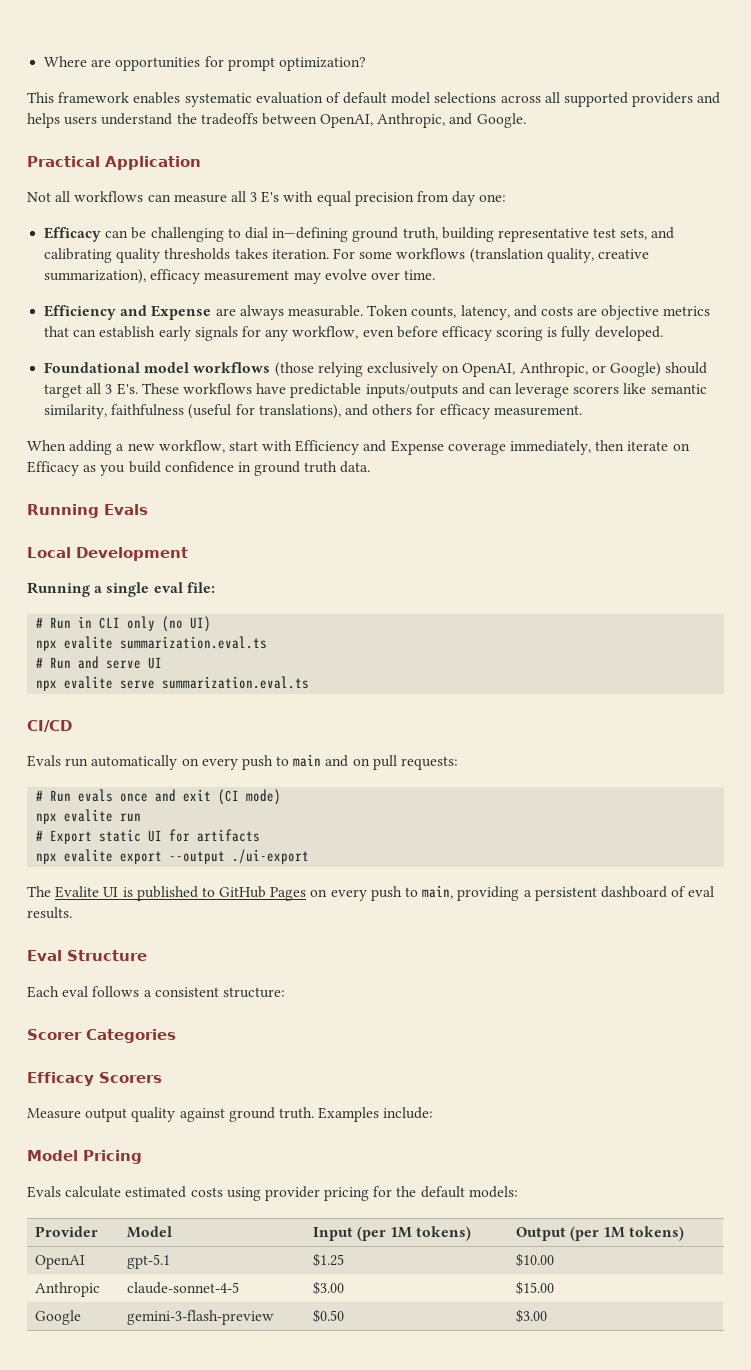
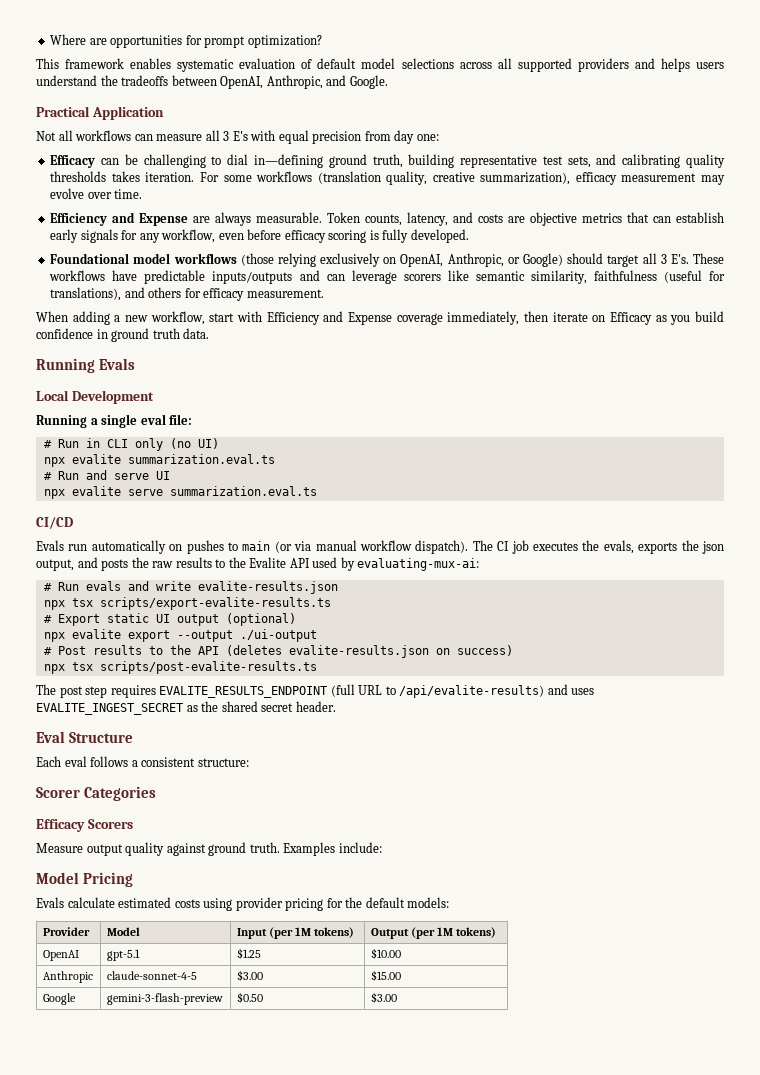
[201,754,459,770] [36,789,282,805] [36,809,142,824] every push to main and on pull requests: // # Run evals once and exit (CI mode) // npx evalite run -> [186,540,724,554] [36,557,480,571] [43,581,338,594] [43,597,331,610] pushes to main (or via manual workflow dispatch). The CI job executes the evals, exports the json output, and posts the raw results to the Evalite API used by evaluating-mux-ai: // # Run evals and write evalite-results.json // npx tsx scripts/export-evalite-results.ts
[169,829,261,842] for artifacts -> [176,613,296,626] output (optional)
[232,849,310,864] [27,885,715,901] [27,907,72,919] ./ui-export // The Evalite UI is published to GitHub Pages on every push to main, providing a persistent dashboard of eval results. -> [239,629,317,642] [43,645,513,658] [43,661,317,674] [36,684,595,698] [36,701,336,715] ./ui-output // # Post results to the API (deletes evalite-results.json on success) // npx tsx scripts/post-evalite-results.ts // The post step requires EVALITE_RESULTS_ENDPOINT (full URL to /api/evalite-results) and uses EVALITE_INGEST_SECRET as the shared secret header.

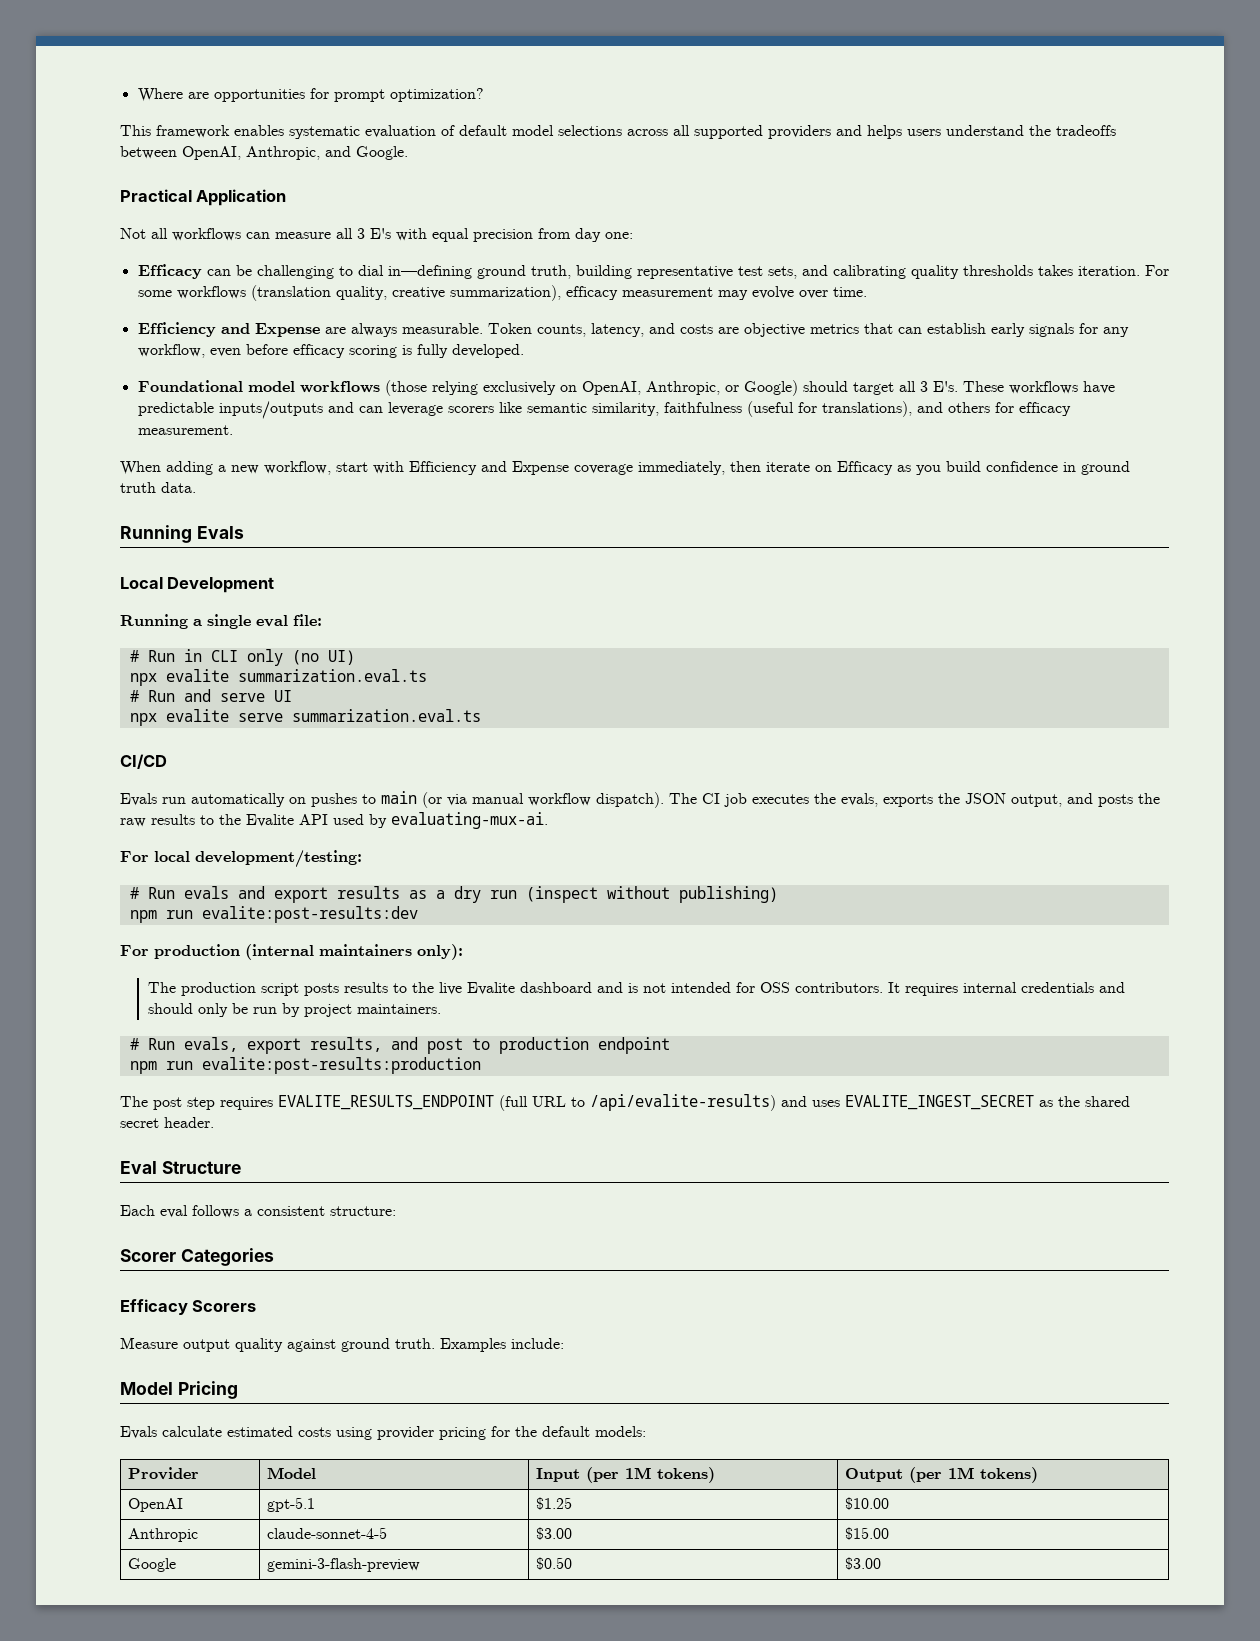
[701,541,724,554] json -> [965,793,1006,804] JSON
[357,558,480,571] evaluating-mux-ai: -> [391,812,548,829] [120,850,362,868] evaluating-mux-ai. // For local development/testing:
[155,581,338,594] [43,597,331,610] [43,613,296,626] [43,629,317,642] [43,645,513,658] [43,661,317,674] write evalite-results.json // npx tsx scripts/export-evalite-results.ts // # Export static UI output (optional) // npx evalite export --output ./ui-output // # Post results to the API (deletes evalite-results.json on success) // npx tsx scripts/post-evalite-results.ts -> [273,886,778,903] [129,906,418,923] [120,944,463,960] [147,982,1125,996] [147,1003,441,1017] [129,1037,670,1054] [129,1057,481,1074] export results as a dry run (inspect without publishing) // npm run evalite:post-results:dev // For production (internal maintainers only): // The production script posts results to the live Evalite dashboard and is not intended for OSS contributors. It requires internal credentials and should only be run by project maintainers. // # Run evals, export results, and post to production endpoint // npm run evalite:post-results:production

